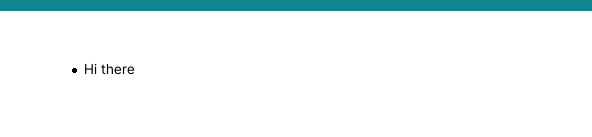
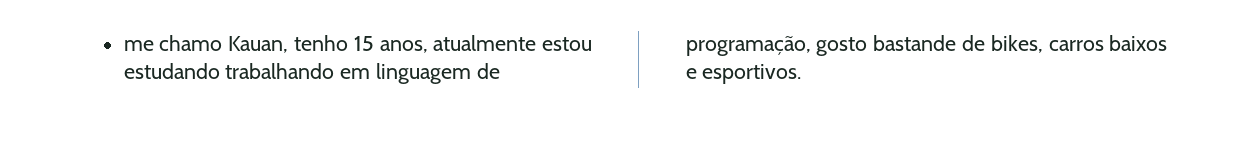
[84,63,136,75] Hi there -> [123,35,593,53] [123,63,500,84] [685,35,1168,56] [685,64,802,84] me chamo Kauan, tenho 15 anos, atualmente estou estudando trabalhando em linguagem de programação, gosto bastande de bikes, carros baixos e esportivos.

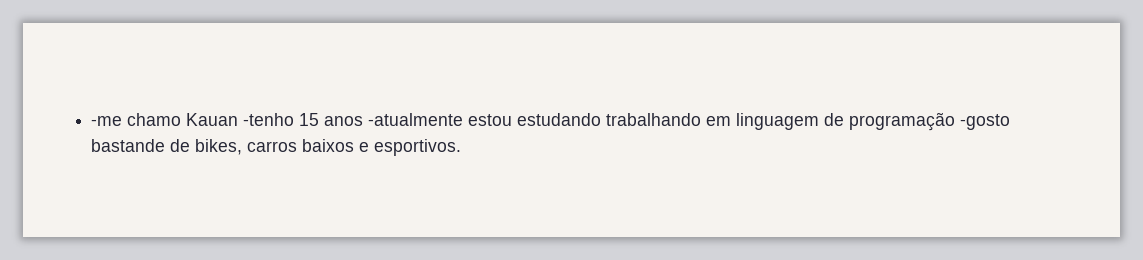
[123,35,537,53] me chamo Kauan, tenho 15 anos, atualmente -> [91,113,464,126] -me chamo Kauan -tenho 15 anos -atualmente
[685,36,868,56] programação, gosto -> [849,112,1011,131] programação -gosto

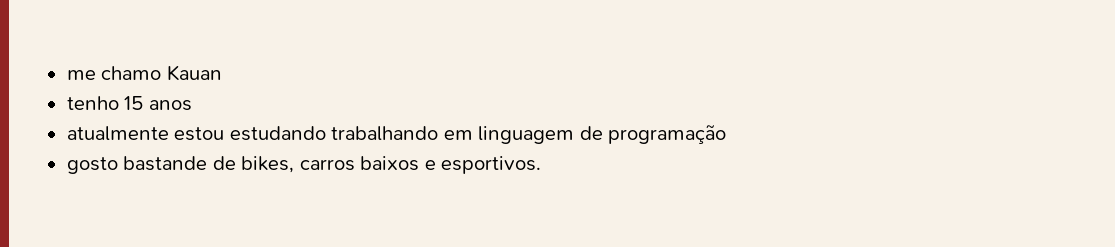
[91,116,123,126] -me -> [66,70,96,80] me
[243,113,295,126] -tenho -> [66,96,119,110] // tenho
[368,113,464,126] -atualmente -> [66,126,169,141] // atualmente
[960,114,1011,130] -gosto -> [66,157,118,174] // gosto

